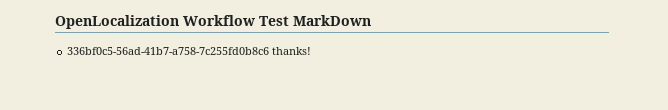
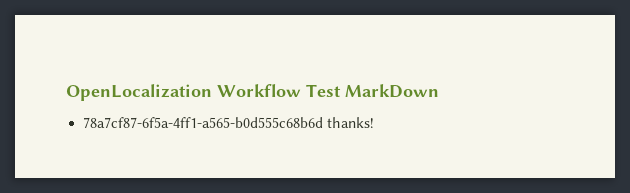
[67,47,270,55] 336bf0c5-56ad-41b7-a758-7c255fd0b8c6 -> [83,117,324,128] 78a7cf87-6f5a-4ff1-a565-b0d555c68b6d

